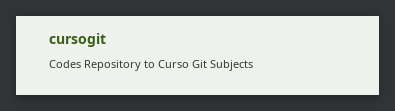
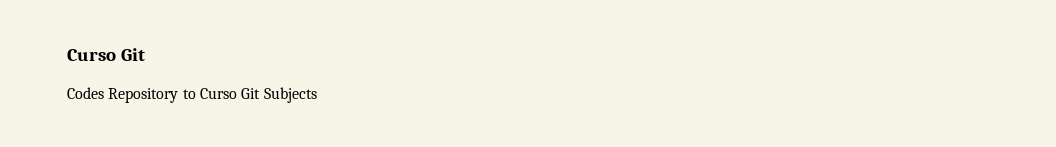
[49,33,106,47] cursogit -> [67,48,145,61] Curso Git

